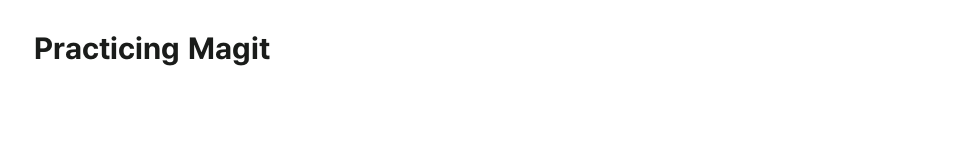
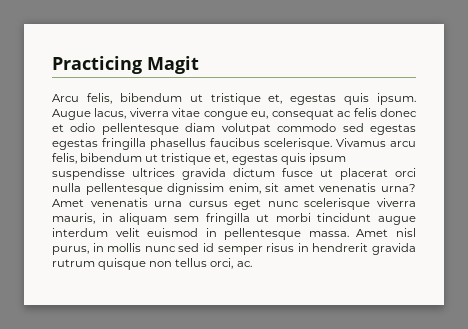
(271, 51) none -> [52,93,416,105] [52,108,417,120] [52,123,416,135] [52,138,416,150] [52,153,346,165] [52,168,416,180] [52,183,416,195] [52,198,416,210] [52,213,416,225] [52,228,416,240] [52,243,416,255] [52,258,252,270] // Arcu felis, bibendum ut tristique et, egestas quis ipsum. Augue lacus, viverra vitae congue eu, consequat ac felis donec et odio pellentesque diam volutpat commodo sed egestas egestas fringilla phasellus faucibus scelerisque. Vivamus arcu felis, bibendum ut tristique et, egestas quis ipsum suspendisse ultrices gravida dictum fusce ut placerat orci nulla pellentesque dignissim enim, sit amet venenatis urna? Amet venenatis urna cursus eget nunc scelerisque viverra mauris, in aliquam sem fringilla ut morbi tincidunt augue interdum velit euismod in pellentesque massa. Amet nisl purus, in mollis nunc sed id semper risus in hendrerit gravida rutrum quisque non tellus orci, ac.

